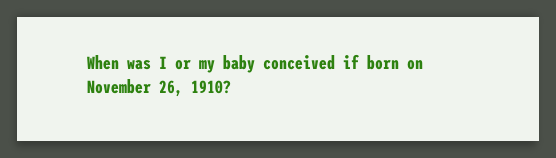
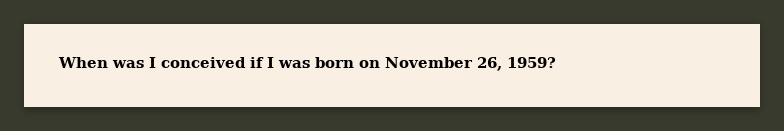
[175,54,359,73] or my baby conceived if -> [161,57,310,68] conceived if I was
[191,80,231,94] 1910? -> [507,57,556,68] 1959?

